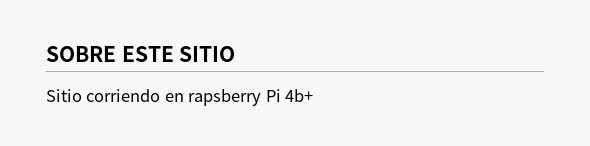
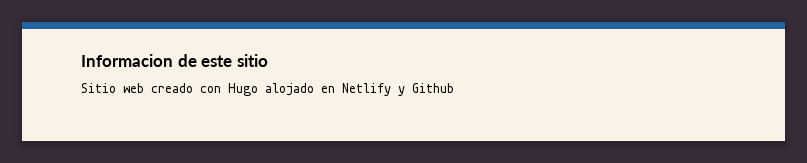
[46,46,236,62] [46,89,314,106] SOBRE ESTE SITIO // Sitio corriendo en rapsberry Pi 4b+ -> [81,54,268,67] [81,83,454,96] Informacion de este sitio // Sitio web creado con Hugo alojado en Netlify y Github

